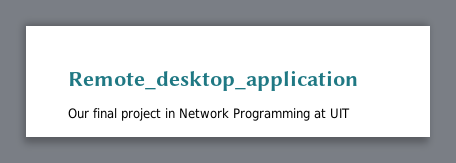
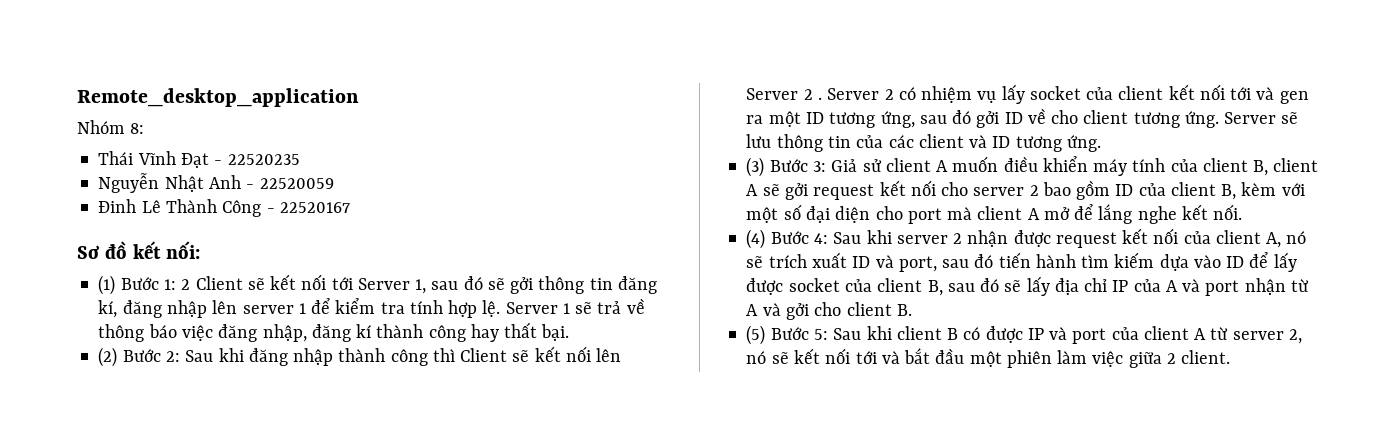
[68,108,350,121] Our final project in Network Programming at UIT -> [77,120,145,134] [98,151,300,168] [98,173,334,193] [98,199,350,217] [77,241,201,259] [98,274,657,295] [98,298,645,318] [98,322,570,342] [98,346,622,367] [746,84,1309,104] [746,108,1299,128] [746,134,1101,152] [746,156,1319,177] [746,180,1305,200] [746,204,1243,224] [746,228,1307,249] [746,252,1297,272] [746,276,1309,296] [746,302,912,320] [746,325,1302,345] [746,348,1231,368] Nhóm 8: // Thái Vĩnh Đạt - 22520235 // Nguyễn Nhật Anh - 22520059 // Đinh Lê Thành Công - 22520167 // Sơ đồ kết nối: // (1) Bước 1: 2 Client sẽ kết nối tới Server 1, sau đó sẽ gởi thông tin đăng kí, đăng nhập lên server 1 để kiểm tra tính hợp lệ. Server 1 sẽ trả về thông báo việc đăng nhập, đăng kí thành công hay thất bại. // (2) Bước 2: Sau khi đăng nhập thành công thì Client sẽ kết nối lên Server 2 . Server 2 có nhiệm vụ lấy socket của client kết nối tới và gen ra một ID tương ứng, sau đó gởi ID về cho client tương ứng. Server sẽ lưu thông tin của các client và ID tương ứng. // (3) Bước 3: Giả sử client A muốn điều khiển máy tính của client B, client A sẽ gởi request kết nối cho server 2 bao gồm ID của client B, kèm với một số đại diện cho port mà client A mở để lắng nghe kết nối. // (4) Bước 4: Sau khi server 2 nhận được request kết nối của client A, nó sẽ trích xuất ID và port, sau đó tiến hành tìm kiếm dựa vào ID để lấy được socket của client B, sau đó sẽ lấy địa chỉ IP của A và port nhận từ A và gởi cho client B. // (5) Bước 5: Sau khi client B có được IP và port của client A từ server 2, nó sẽ kết nối tới và bắt đầu một phiên làm việc giữa 2 client.

